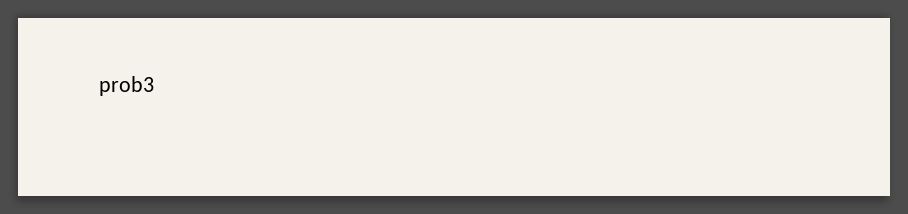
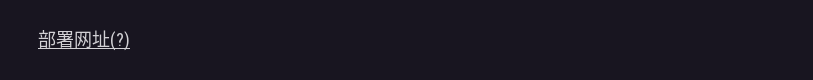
[99,76,154,96] prob3 -> [38,30,130,51] 部署网址(?)

